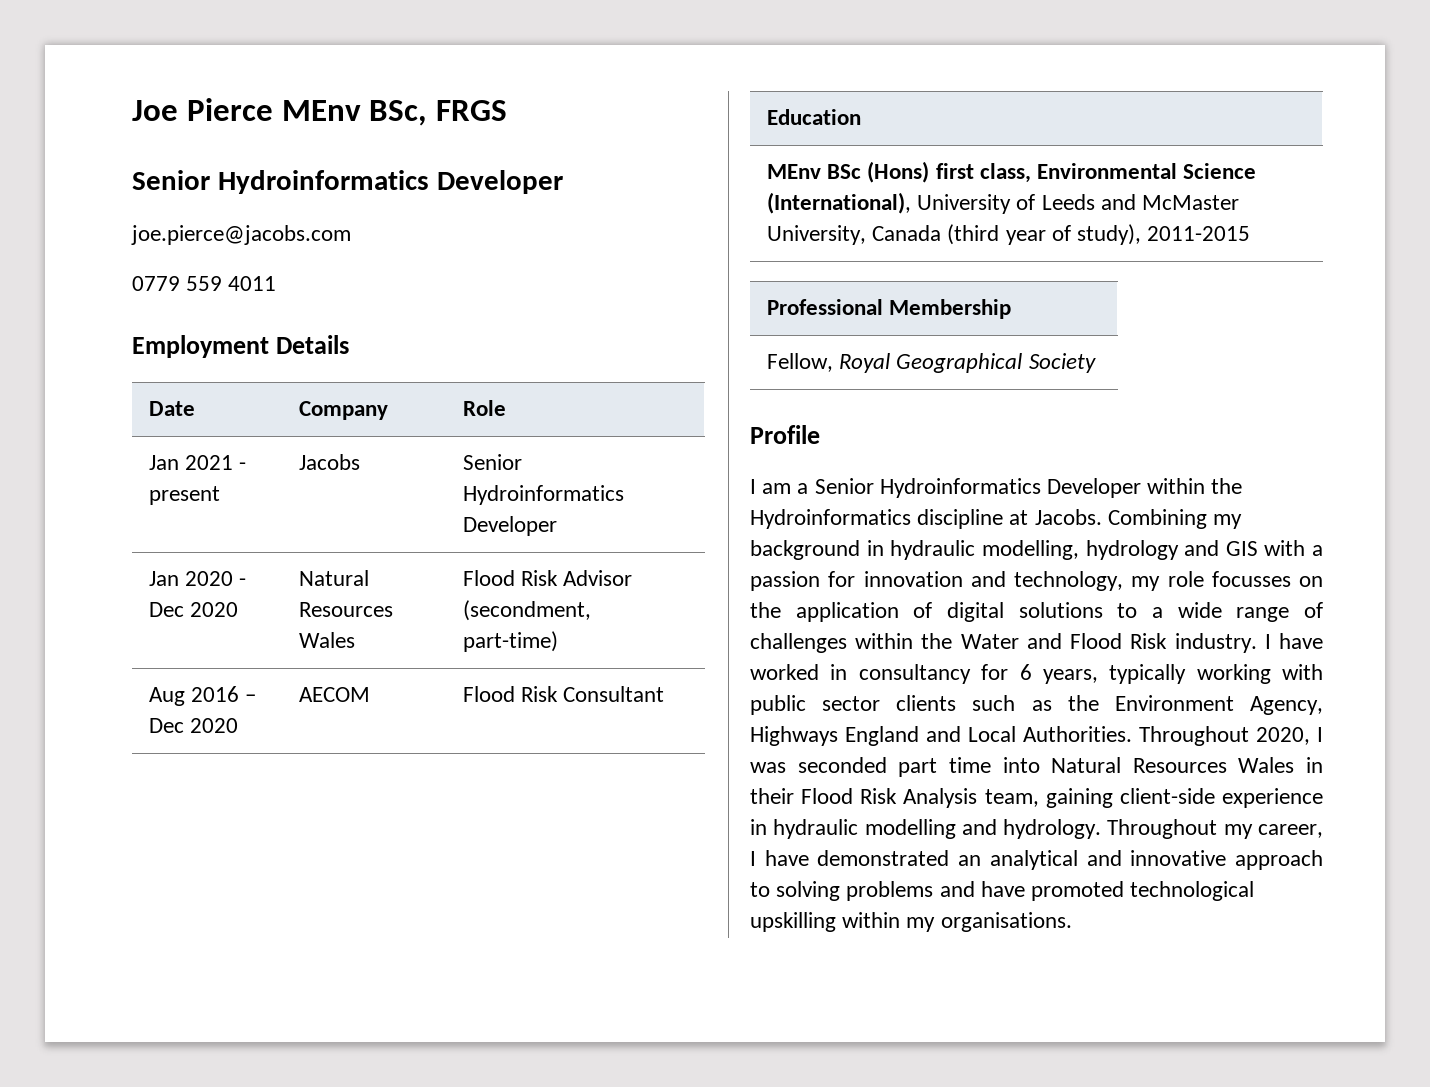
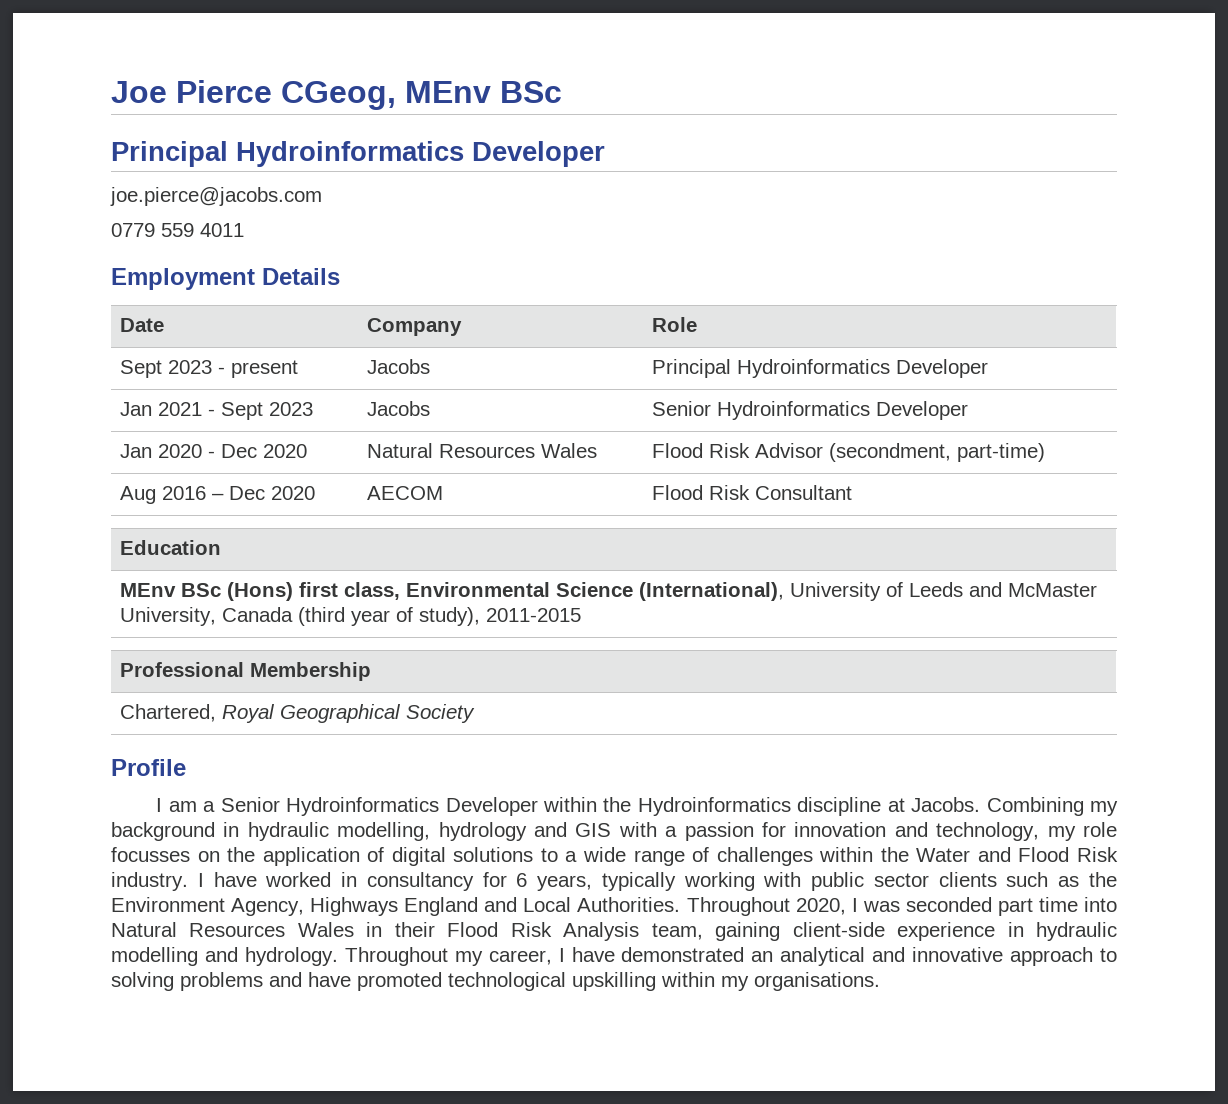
[281,100,508,126] [132,170,210,190] MEnv BSc, FRGS // Senior -> [281,81,562,110] [111,141,228,167] CGeog, MEnv BSc // Principal
(506, 408) none -> [119,360,298,378] [366,359,430,374] [651,359,988,378] // Sept 2023 - present | Jacobs | Principal Hydroinformatics Developer
[148,486,220,505] present -> [220,402,313,420] Sept 2023
[766,353,833,372] Fellow, -> [119,704,216,722] Chartered,

